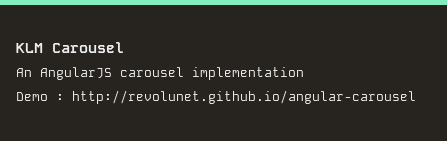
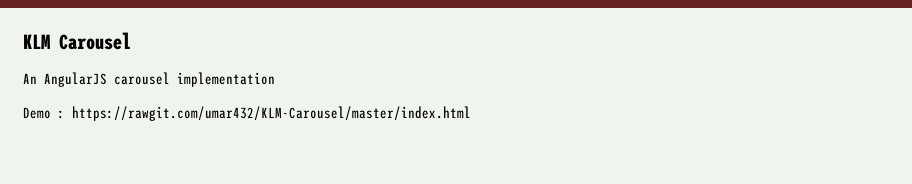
[72,90,416,104] http://revolunet.github.io/angular-carousel -> [72,106,471,121] https://rawgit.com/umar432/KLM-Carousel/master/index.html

